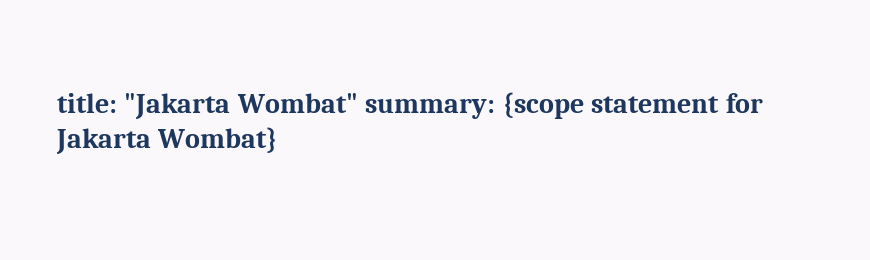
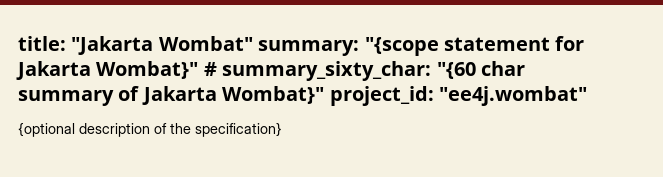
[502,92,584,119] {scope -> [364,37,439,56] "{scope
[157,127,278,153] Wombat} -> [96,61,525,81] [18,86,587,106] [18,122,282,137] Wombat}" # summary_sixty_char: "{60 char summary of Jakarta Wombat}" project_id: "ee4j.wombat" // {optional description of the specification}

